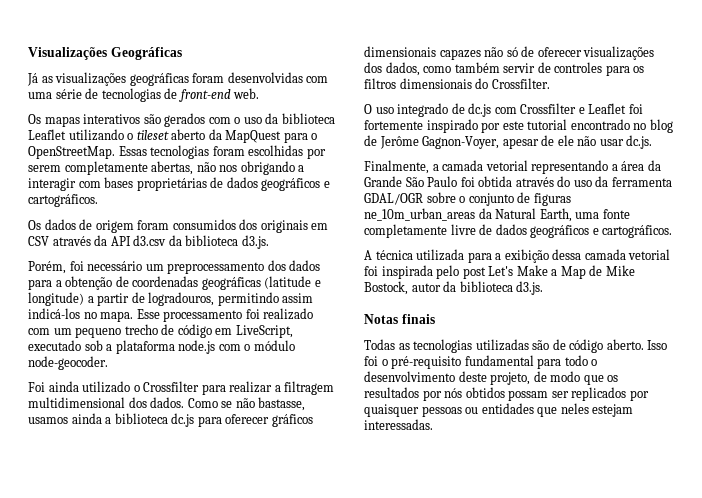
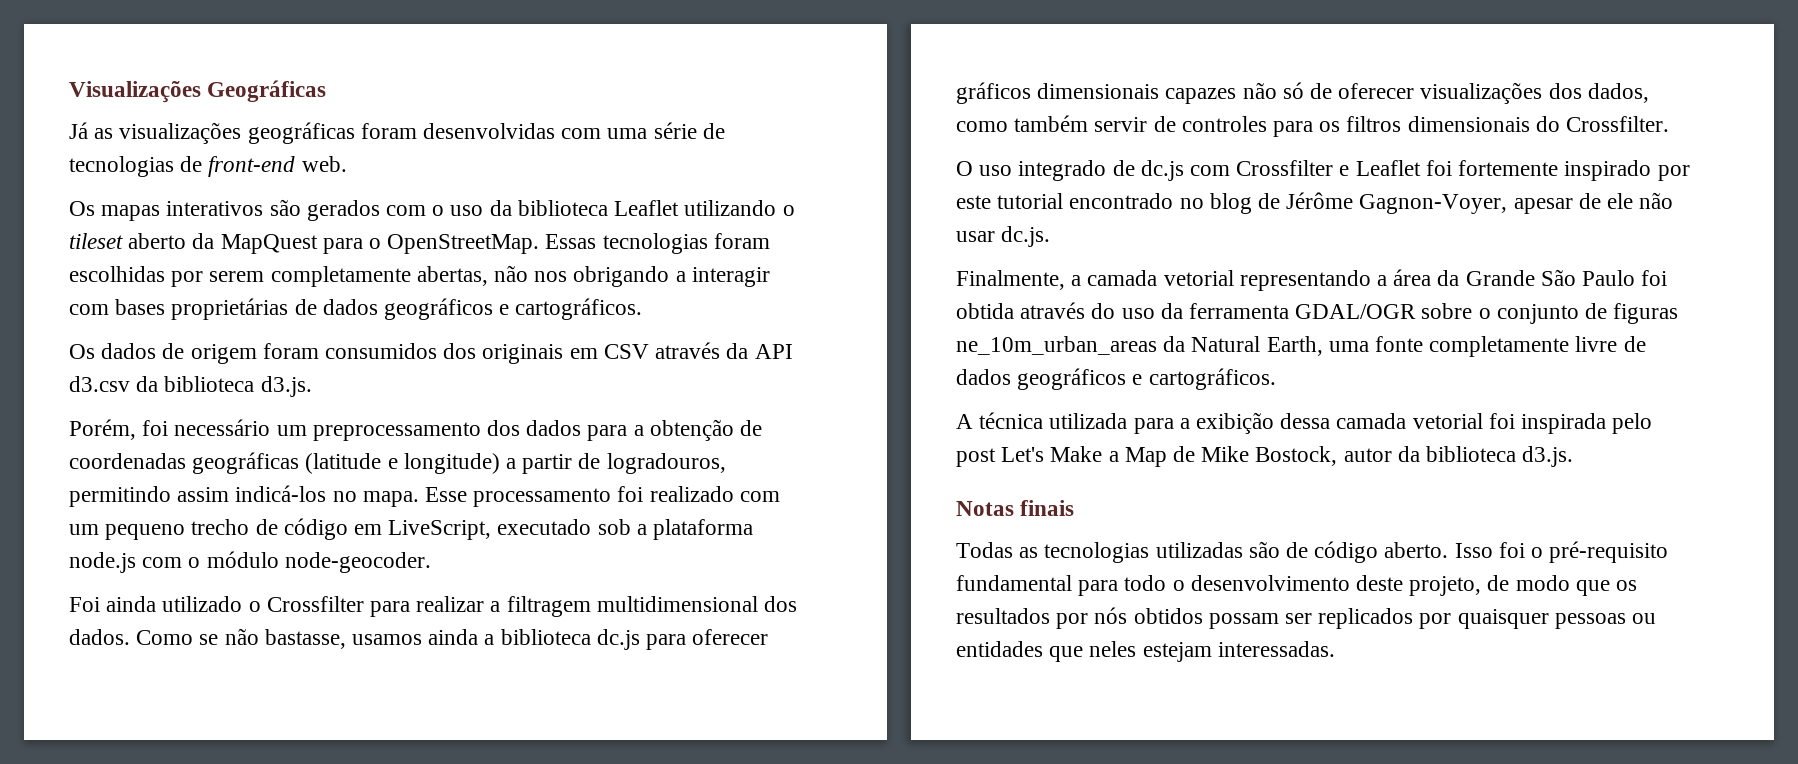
[379,136,419,149] Jerôme -> [1286,192,1354,209] Jérôme

